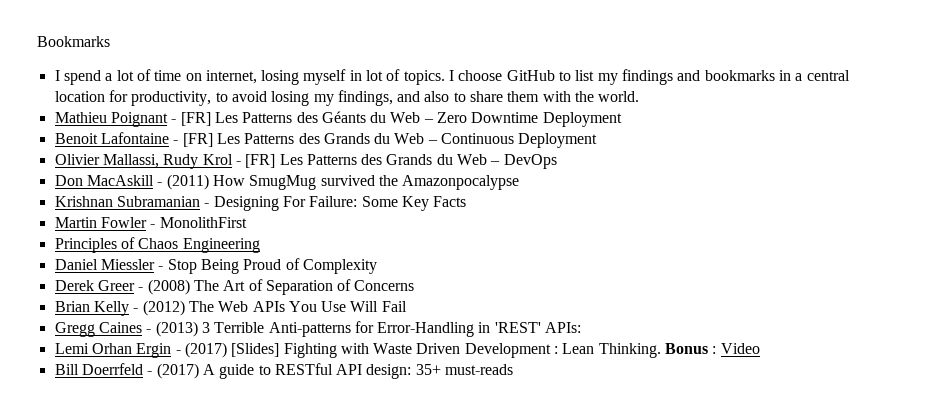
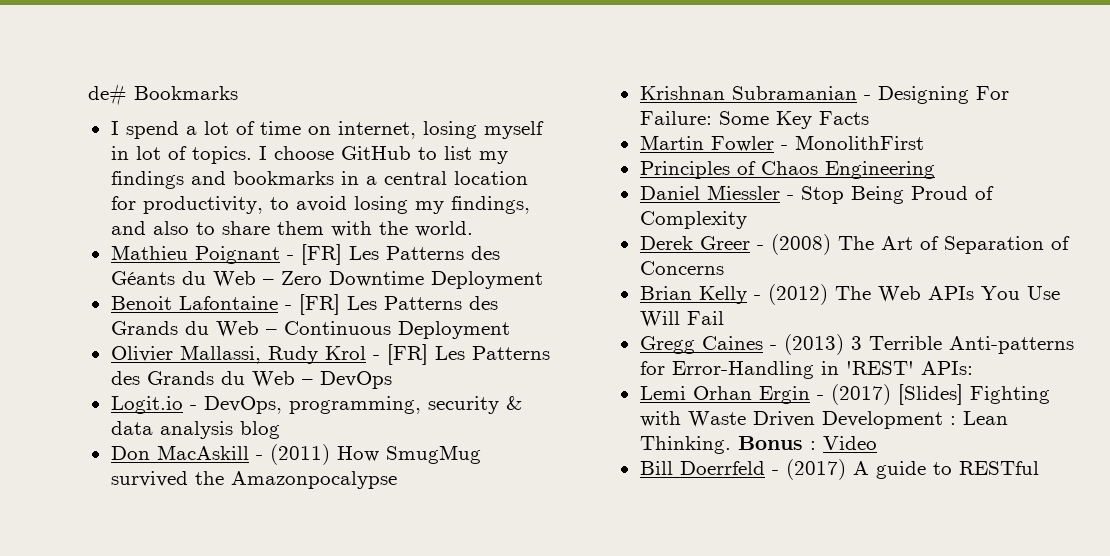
(37, 41) none -> [88,83,127,106] de#
(557, 161) none -> [110,396,522,414] [110,421,280,439] // Logit.io - DevOps, programming, security & data analysis blog
[336,364,514,379] API design: 35+ must-reads -> (1039, 468) none

